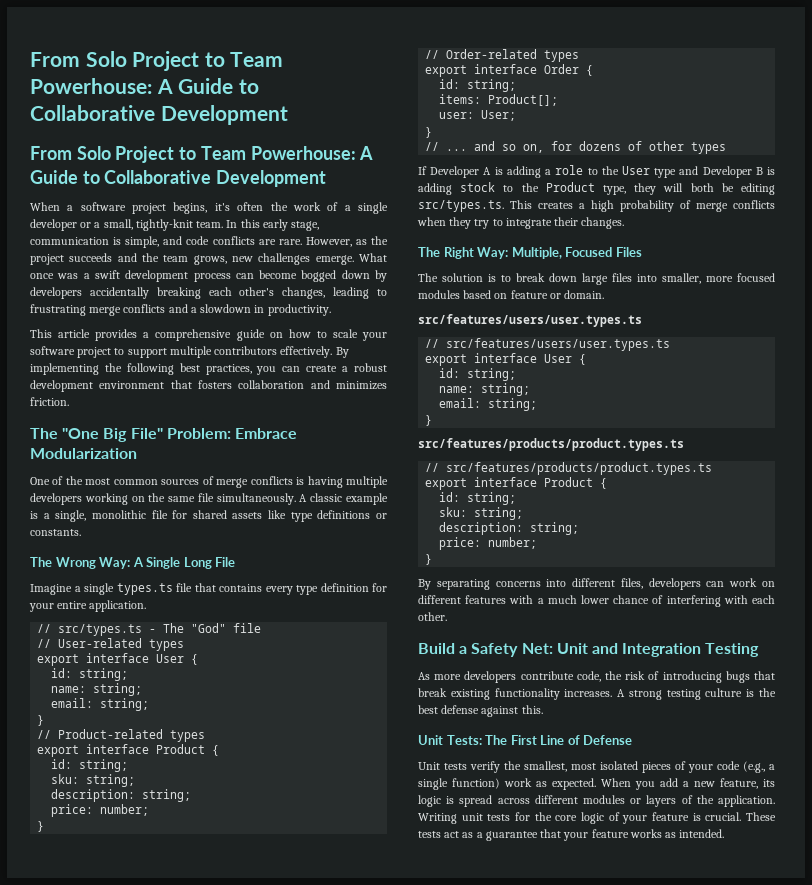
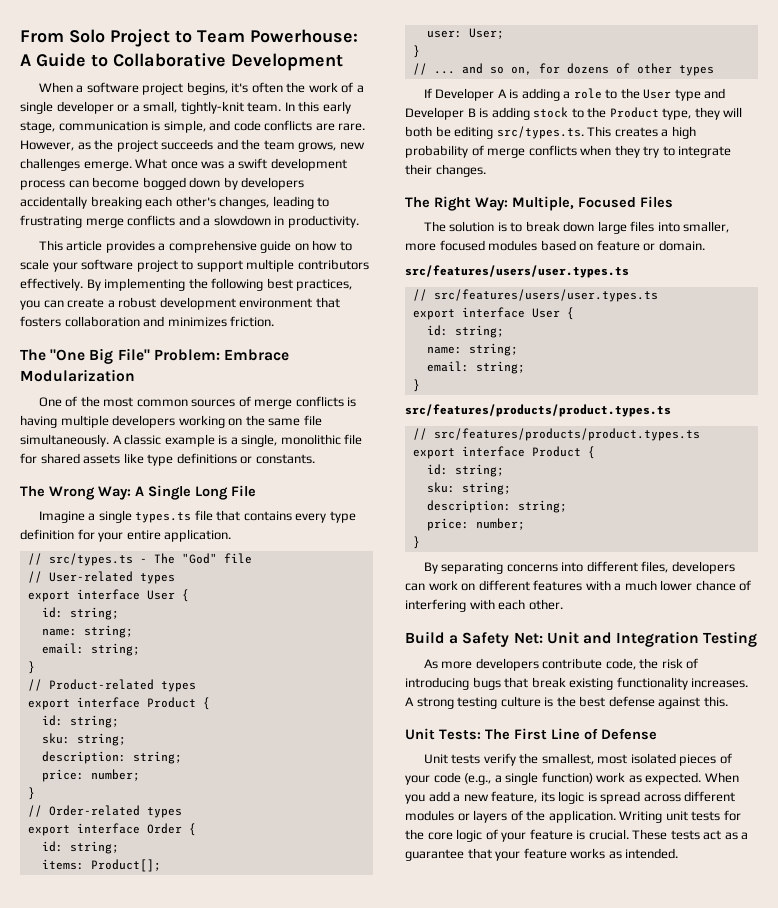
[30,146,374,163] [30,170,327,187] // From Solo Project to Team Powerhouse: A Guide to Collaborative Development -> (343, 62) none

